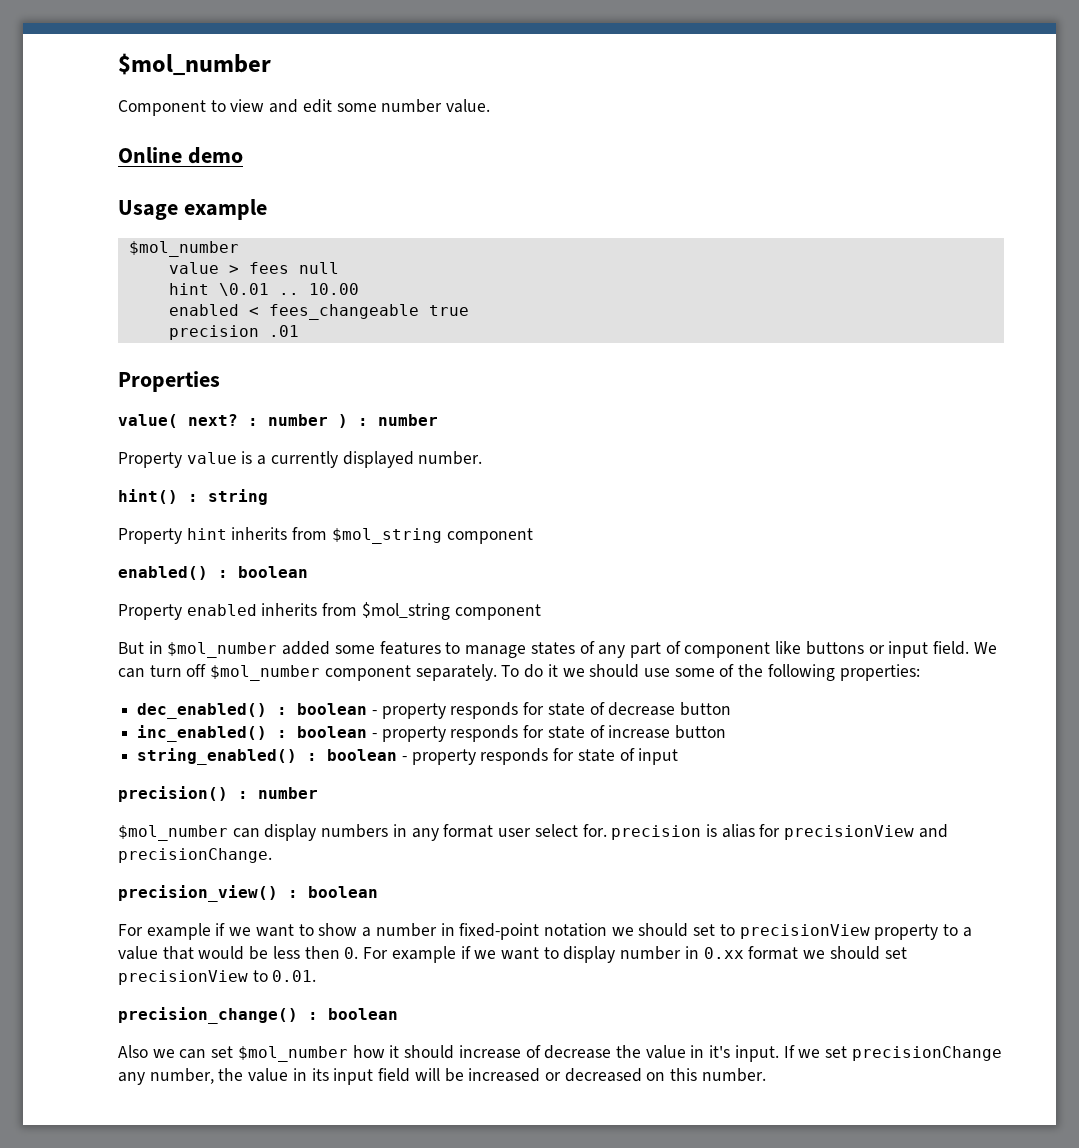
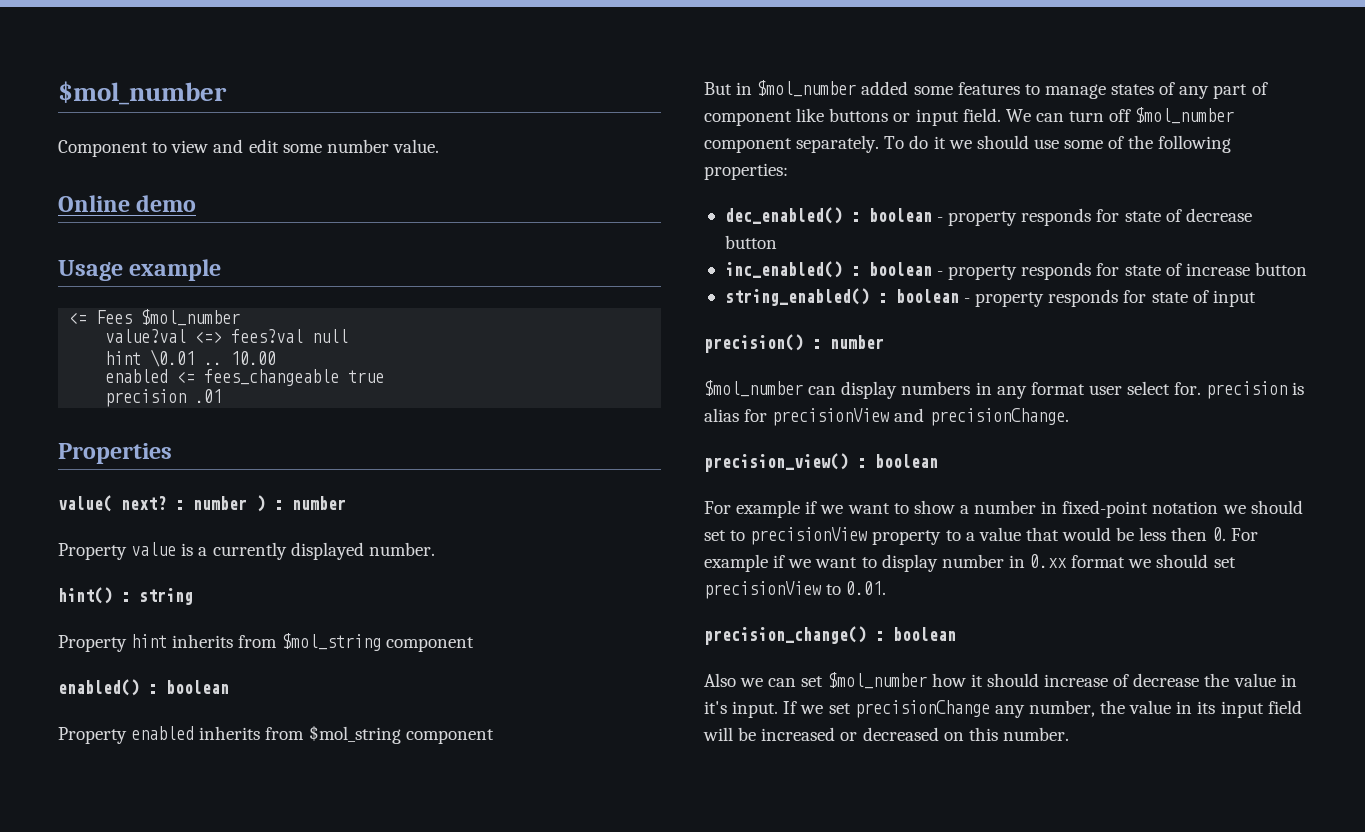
[128,241,239,257] [168,262,289,274] $mol_number // value > fees -> [69,309,241,326] [105,329,304,343] <= Fees $mol_number // value?val <=> fees?val
[248,307,259,316] < -> [177,371,196,383] <=

